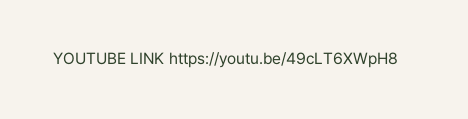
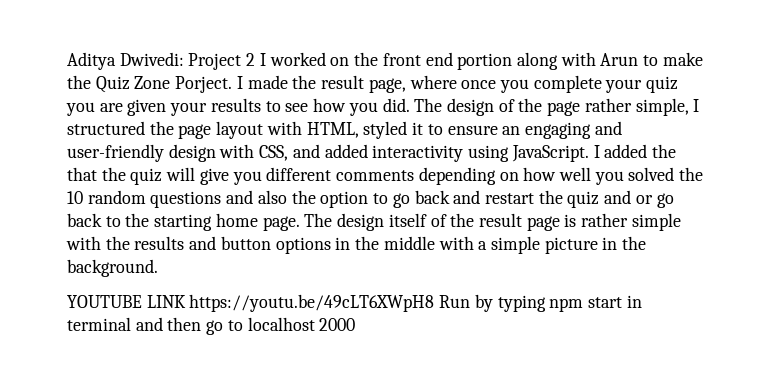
[53,52,398,68] YOUTUBE LINK https://youtu.be/49cLT6XWpH8 -> [67,52,703,70] [67,75,679,93] [66,98,700,116] [67,121,622,139] [67,144,676,162] [67,167,704,185] [67,190,674,208] [67,213,681,231] [66,236,647,254] [67,259,158,277] [67,294,642,312] [67,317,356,335] Aditya Dwivedi: Project 2 I worked on the front end portion along with Arun to make the Quiz Zone Porject. I made the result page, where once you complete your quiz you are given your results to see how you did. The design of the page rather simple, I structured the page layout with HTML, styled it to ensure an engaging and user-friendly design with CSS, and added interactivity using JavaScript. I added the that the quiz will give you different comments depending on how well you solved the 10 random questions and also the option to go back and restart the quiz and or go back to the starting home page. The design itself of the result page is rather simple with the results and button options in the middle with a simple picture in the background. // YOUTUBE LINK https://youtu.be/49cLT6XWpH8 Run by typing npm start in terminal and then go to localhost 2000

